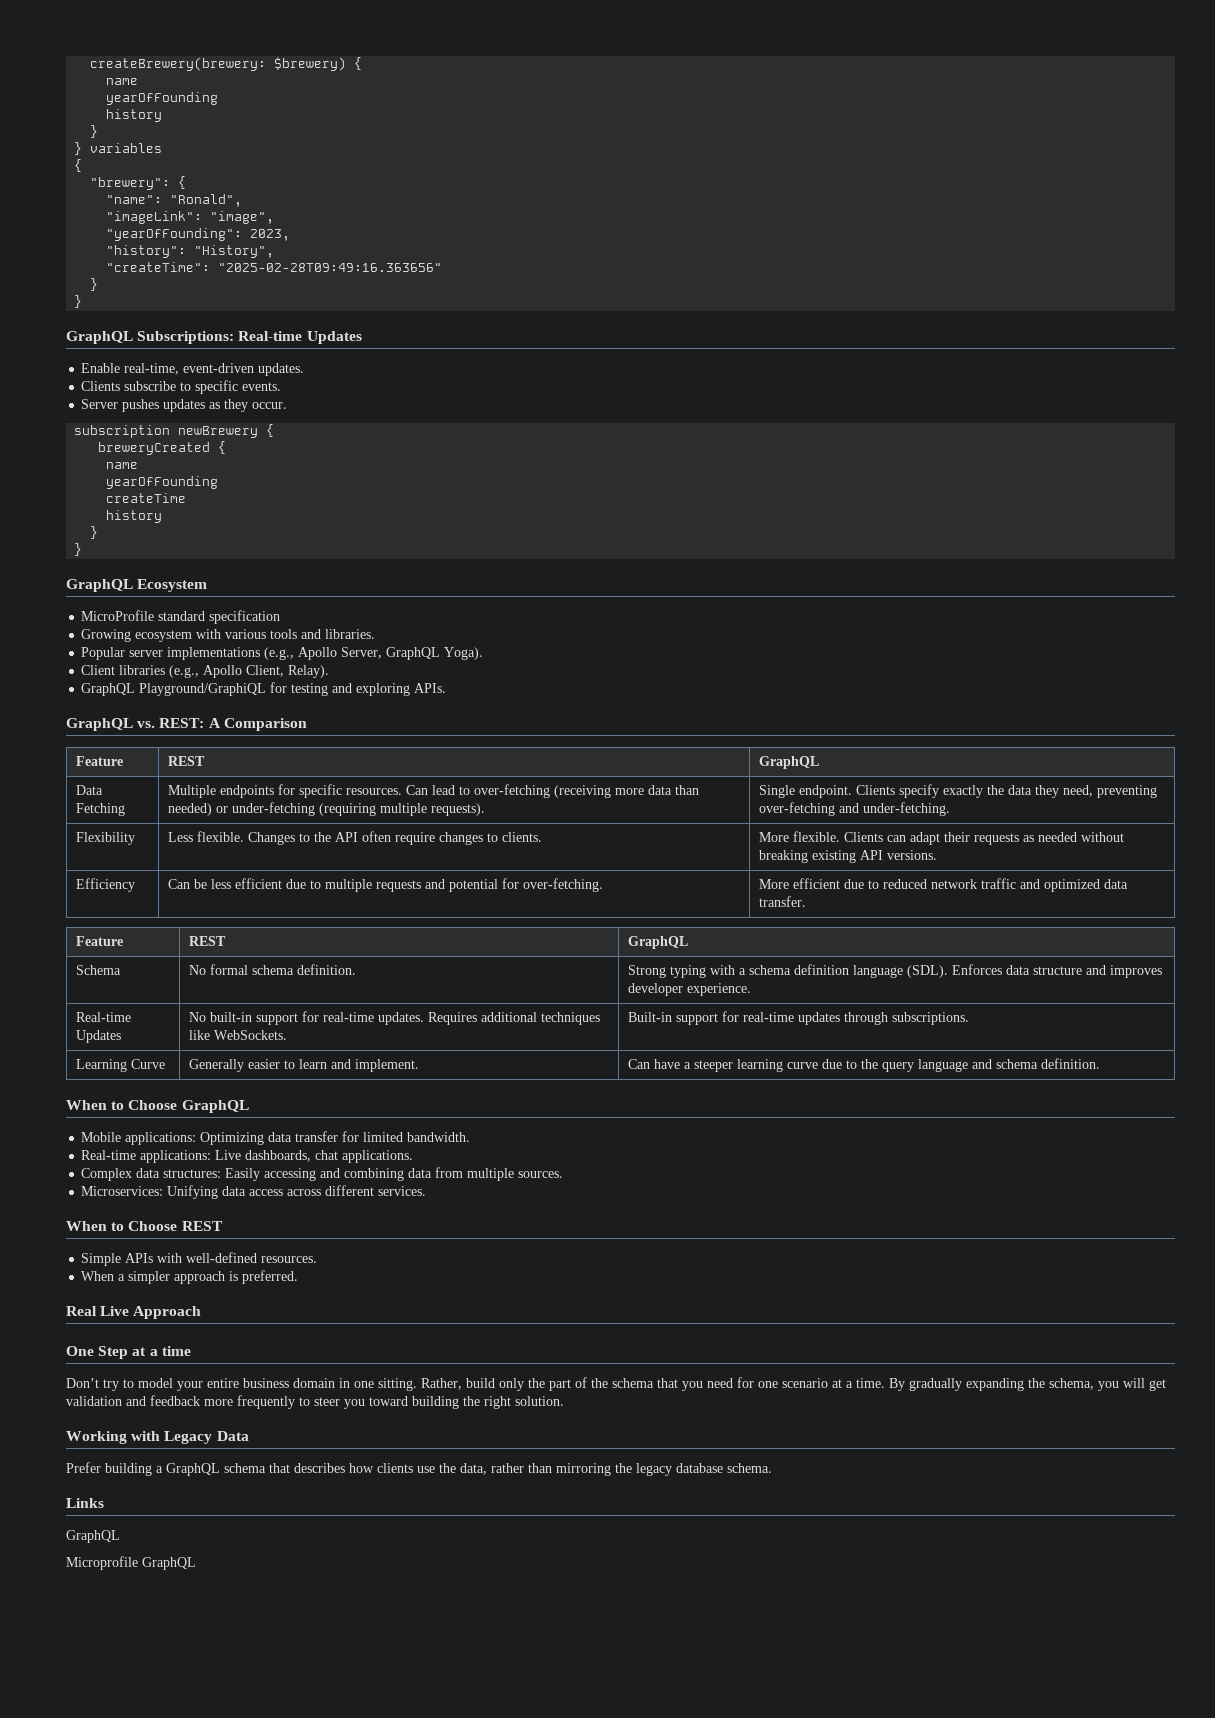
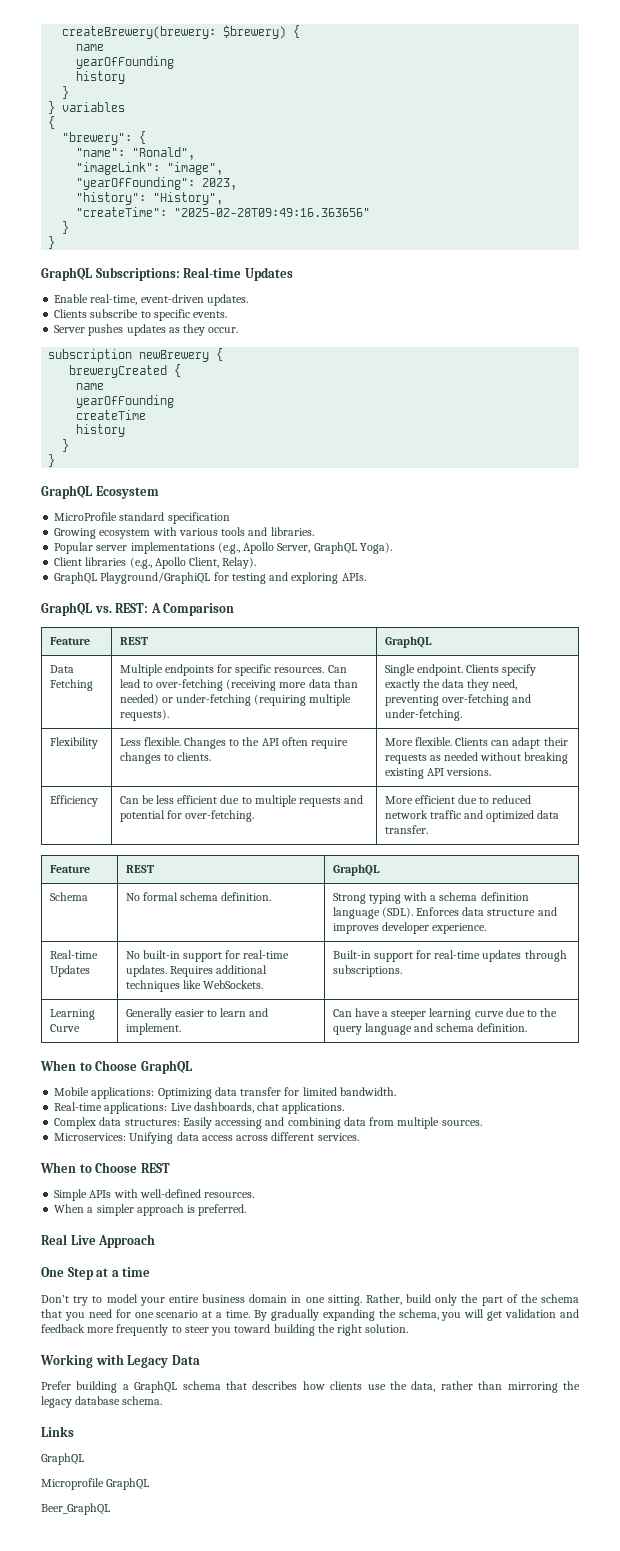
(196, 1563) none -> [41,1503,110,1515] // Beer_GraphQL

